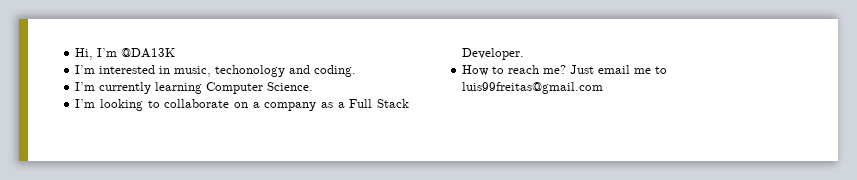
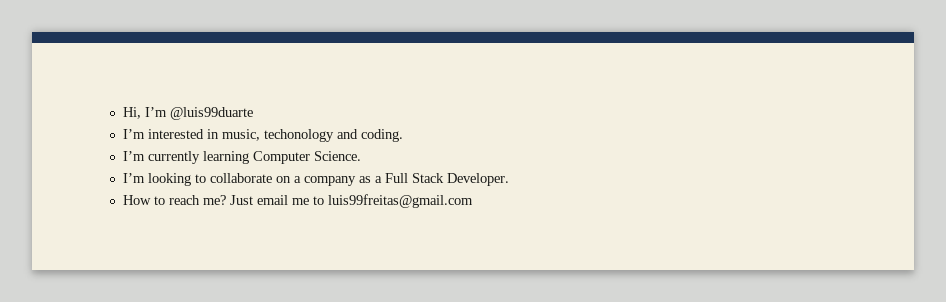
[121,48,176,58] @DA13K -> [169,107,253,120] @luis99duarte

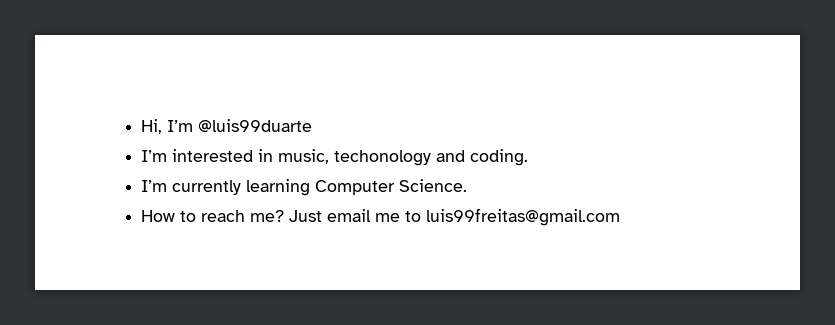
[122,173,509,186] // I’m looking to collaborate on a company as a Full Stack Developer. -> (468, 185) none

